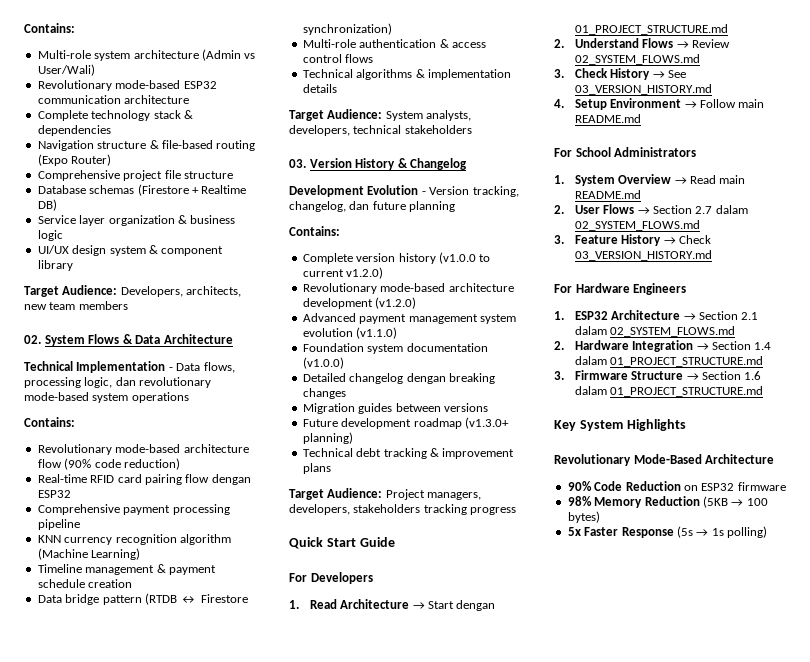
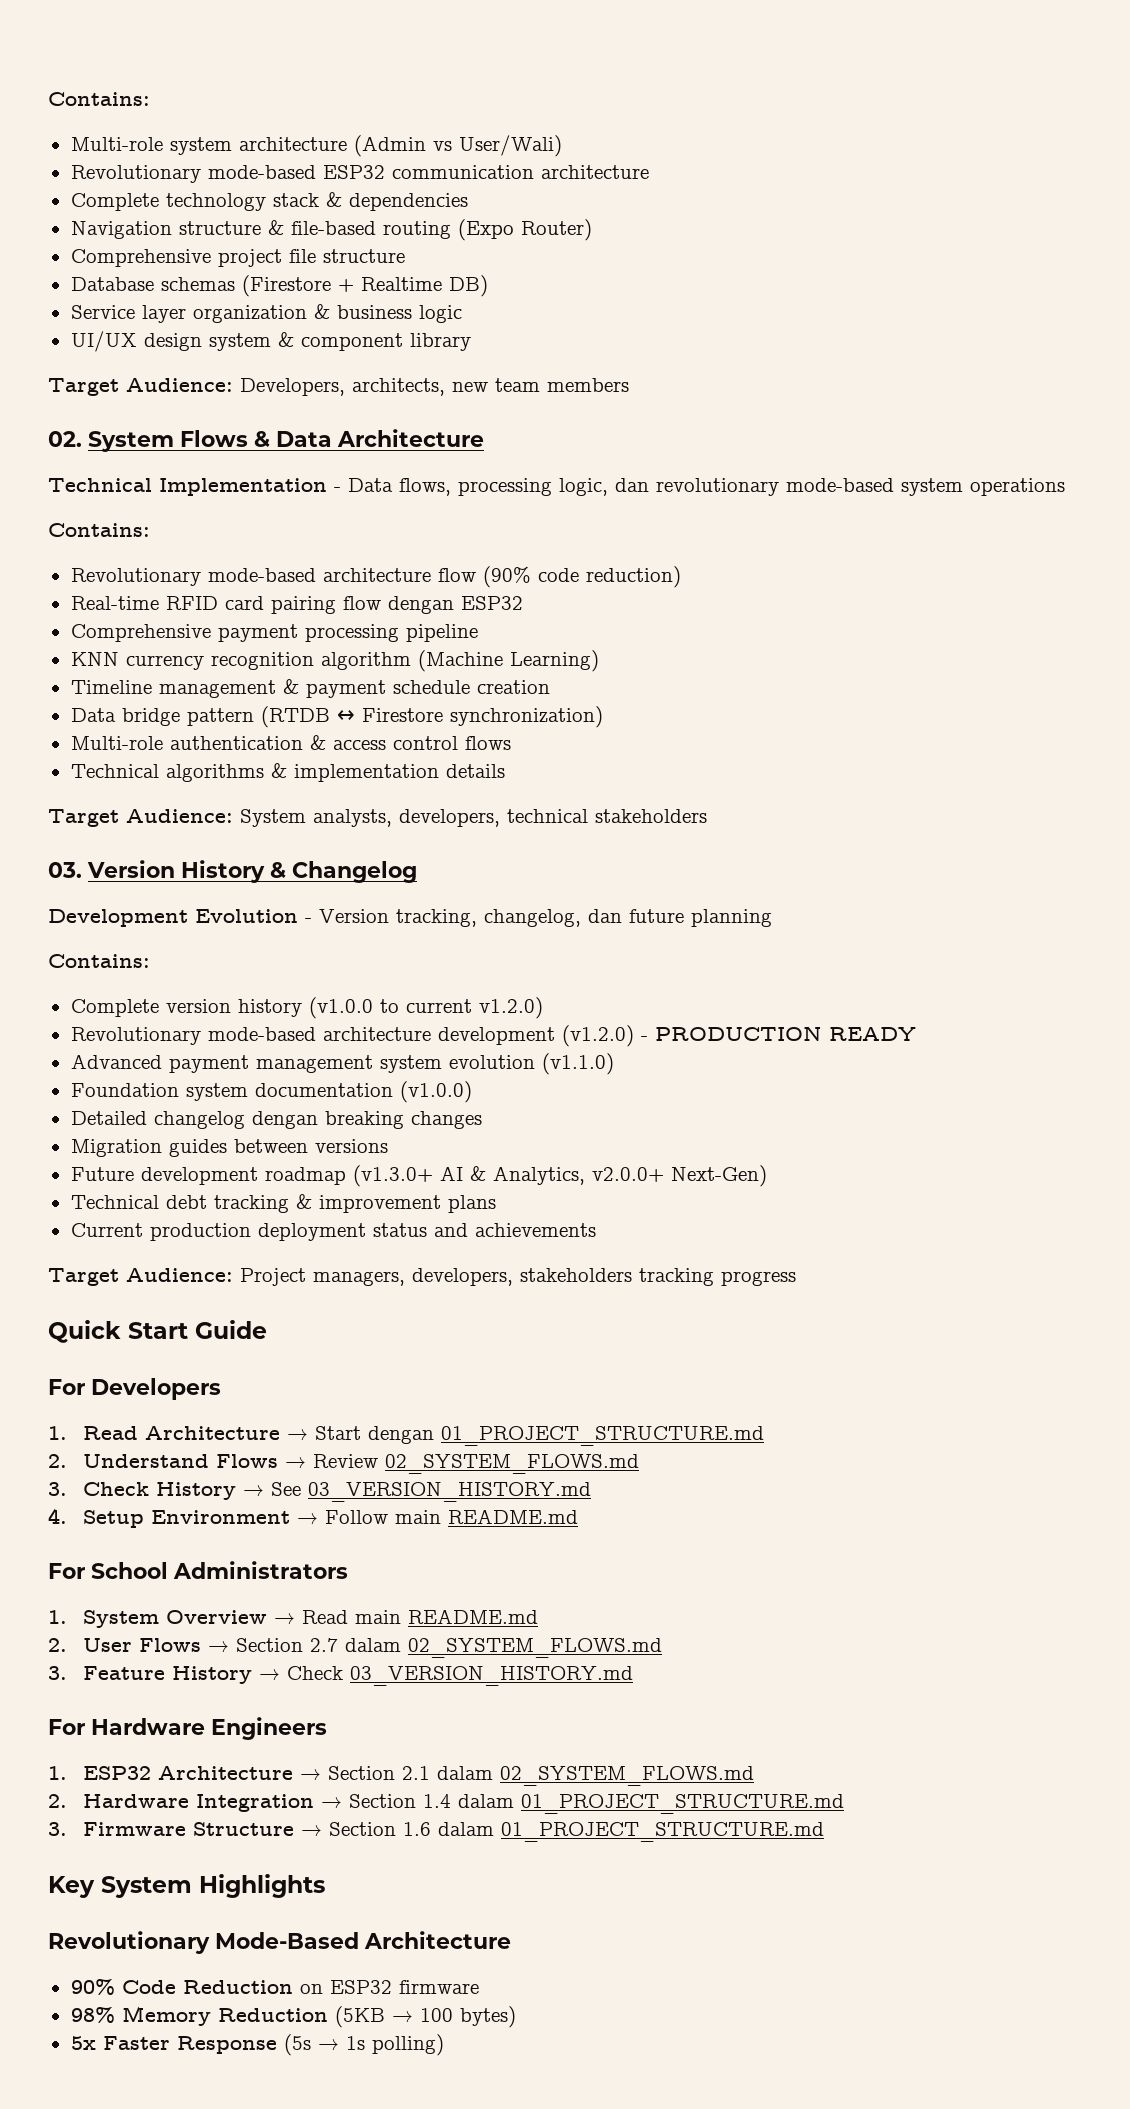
(417, 303) none -> [640,1026,916,1041] - PRODUCTION READY
[302,432,353,444] planning) -> [439,1165,767,1187] AI & Analytics, v2.0.0+ Next-Gen)
(331, 468) none -> [70,1223,596,1241] // Current production deployment status and achievements

